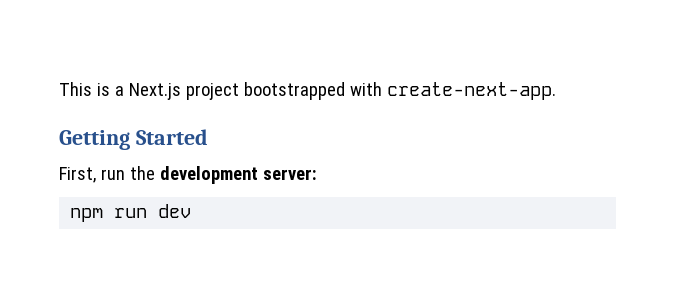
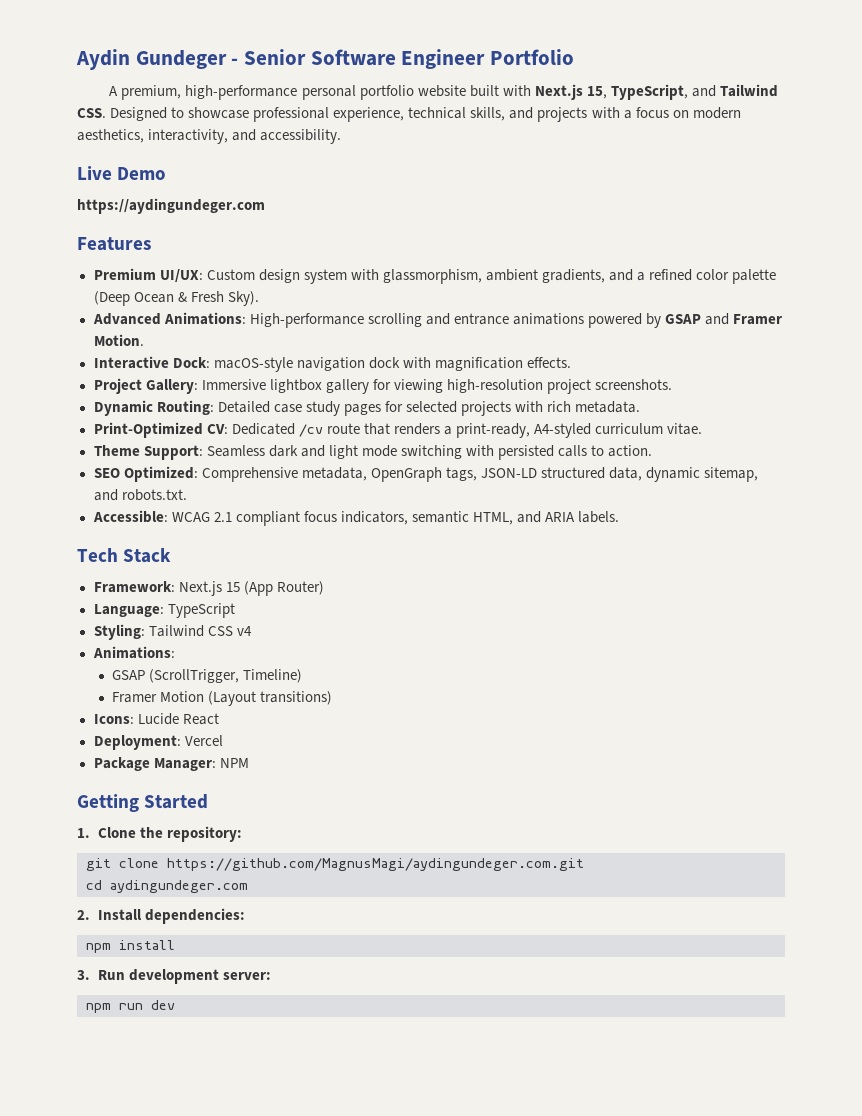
[59,82,556,100] [59,129,208,150] [59,166,155,183] This is a Next.js project bootstrapped with create-next-app. // Getting Started // First, run the -> [76,49,575,70] [109,84,778,100] [77,107,741,122] [77,129,342,144] [77,166,167,180] [77,198,265,214] [77,237,151,251] [93,268,777,284] [93,291,259,306] [92,312,783,328] [93,334,144,346] [93,356,571,372] [93,378,672,394] [93,400,641,416] [93,422,703,438] [93,445,653,460] [93,466,758,482] [93,489,187,501] [92,510,620,526] [77,548,172,563] [93,581,324,596] [93,603,235,618] [93,624,252,640] [92,646,175,659] [112,669,303,683] [112,691,333,706] [93,713,219,725] [93,735,223,750] [93,757,249,771] [77,794,209,812] [77,826,242,842] [86,858,584,871] [86,880,248,893] [77,908,245,924] [86,940,175,953] [77,970,125,980] Aydin Gundeger - Senior Software Engineer Portfolio // A premium, high-performance personal portfolio website built with Next.js 15, TypeScript, and Tailwind CSS. Designed to showcase professional experience, technical skills, and projects with a focus on modern aesthetics, interactivity, and accessibility. // Live Demo // https://aydingundeger.com // Features // Premium UI/UX: Custom design system with glassmorphism, ambient gradients, and a refined color palette (Deep Ocean & Fresh Sky). // Advanced Animations: High-performance scrolling and entrance animations powered by GSAP and Framer Motion. // Interactive Dock: macOS-style navigation dock with magnification effects. // Project Gallery: Immersive lightbox gallery for viewing high-resolution project screenshots. // Dynamic Routing: Detailed case study pages for selected projects with rich metadata. // Print-Optimized CV: Dedicated /cv route that renders a print-ready, A4-styled curriculum vitae. // Theme Support: Seamless dark and light mode switching with persisted calls to action. // SEO Optimized: Comprehensive metadata, OpenGraph tags, JSON-LD structured data, dynamic sitemap, and robots.txt. // Accessible: WCAG 2.1 compliant focus indicators, semantic HTML, and ARIA labels. // Tech Stack // Framework: Next.js 15 (App Router) // Language: TypeScript // Styling: Tailwind CSS v4 // Animations: // GSAP (ScrollTrigger, Timeline) // Framer Motion (Layout transitions) // Icons: Lucide React // Deployment: Vercel // Package Manager: NPM // Getting Started // 1. Clone the repository: // git clone https://github.com/MagnusMagi/aydingundeger.com.git // cd aydingundeger.com // 2. Install dependencies: // npm install // 3. Run

